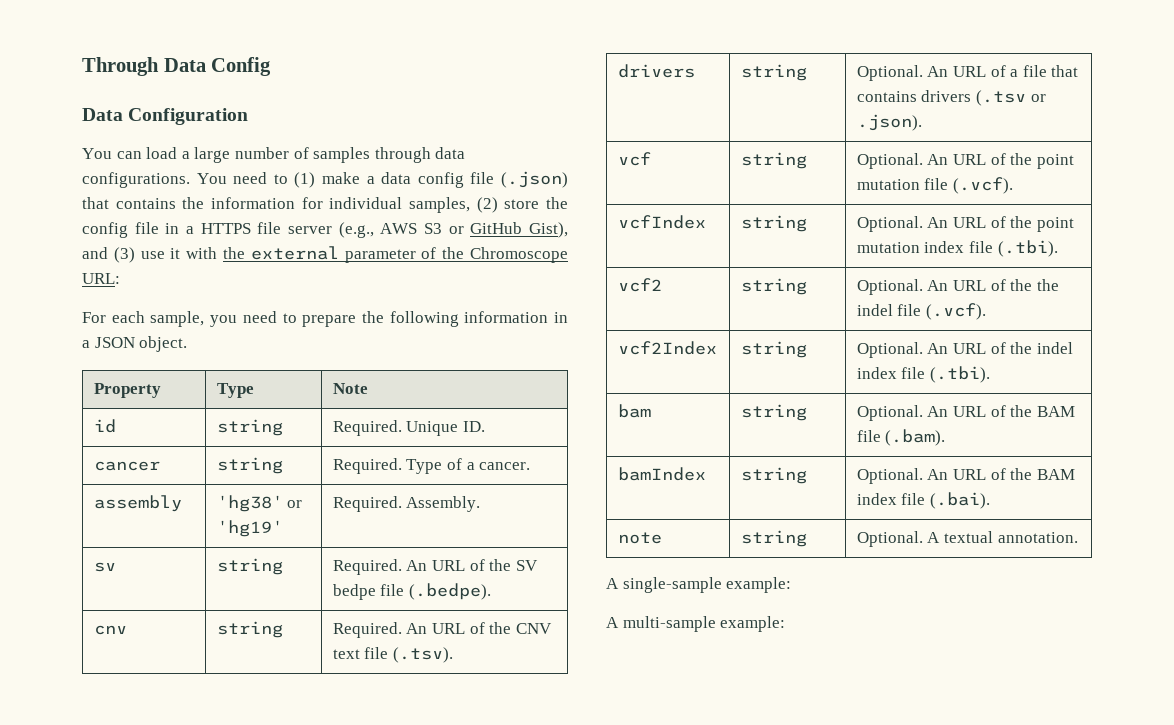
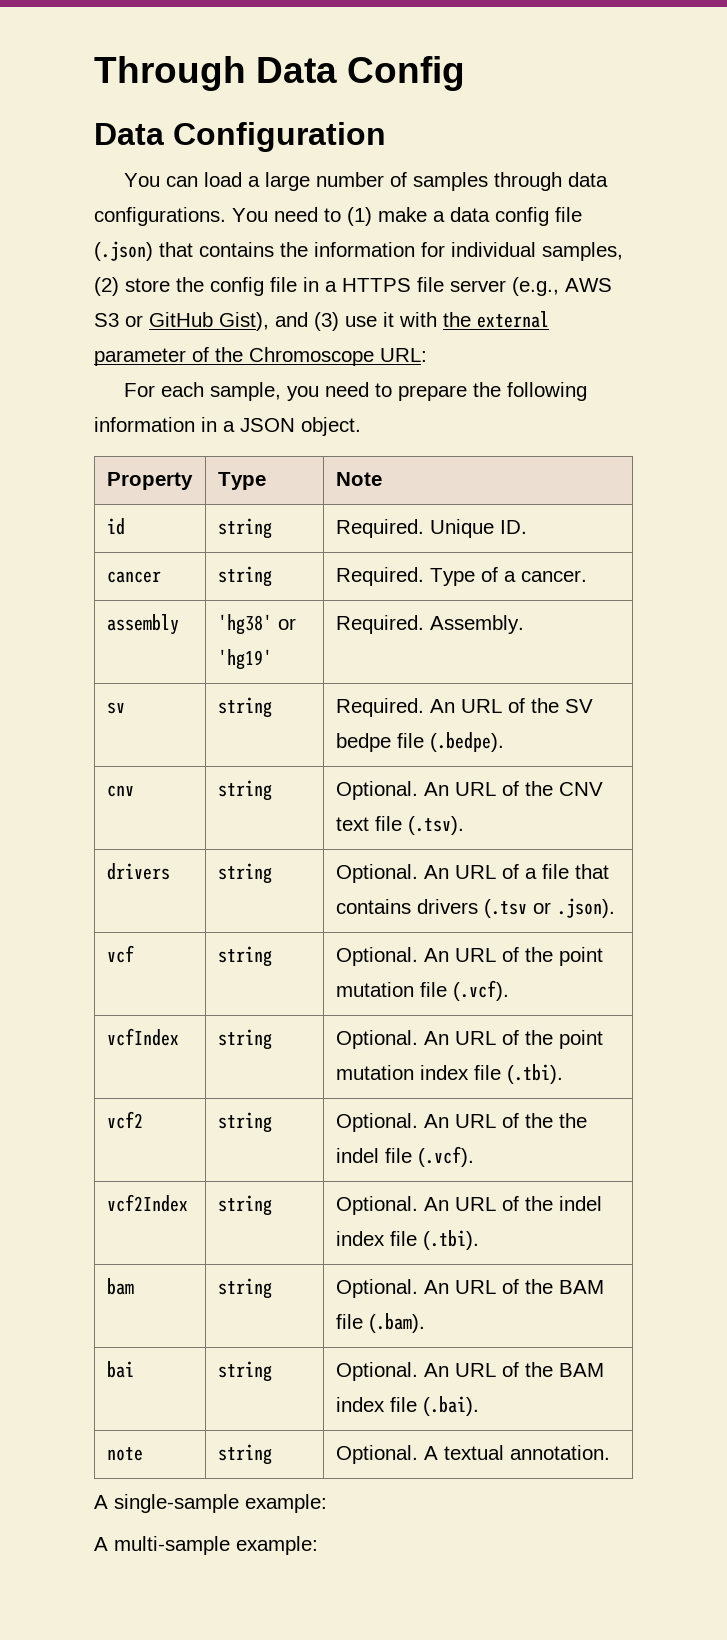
[332,622,402,638] Required. -> [335,781,418,800] Optional.
[617,467,706,481] bamIndex -> [106,1361,134,1378] bai

